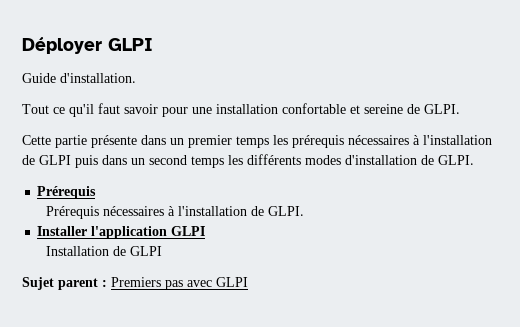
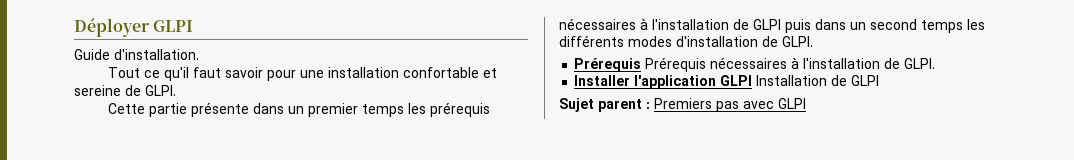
(97, 192) // -> (642, 65) none
(206, 231) // -> (753, 80) none

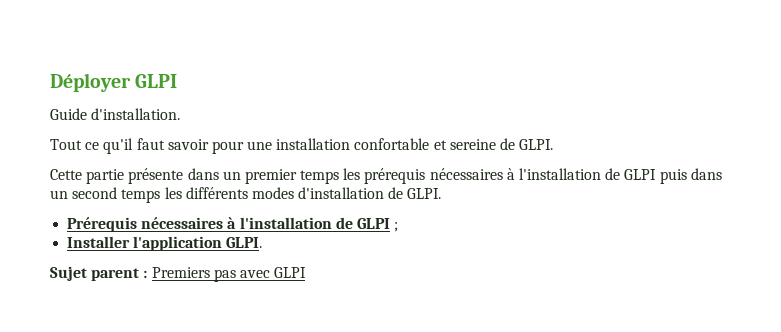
[645,57,936,72] Prérequis nécessaires à l'installation de GLPI. -> [141,217,399,232] nécessaires à l'installation de GLPI ;
[720,75,880,86] GLPI Installation de GLPI -> [226,237,263,248] GLPI.

